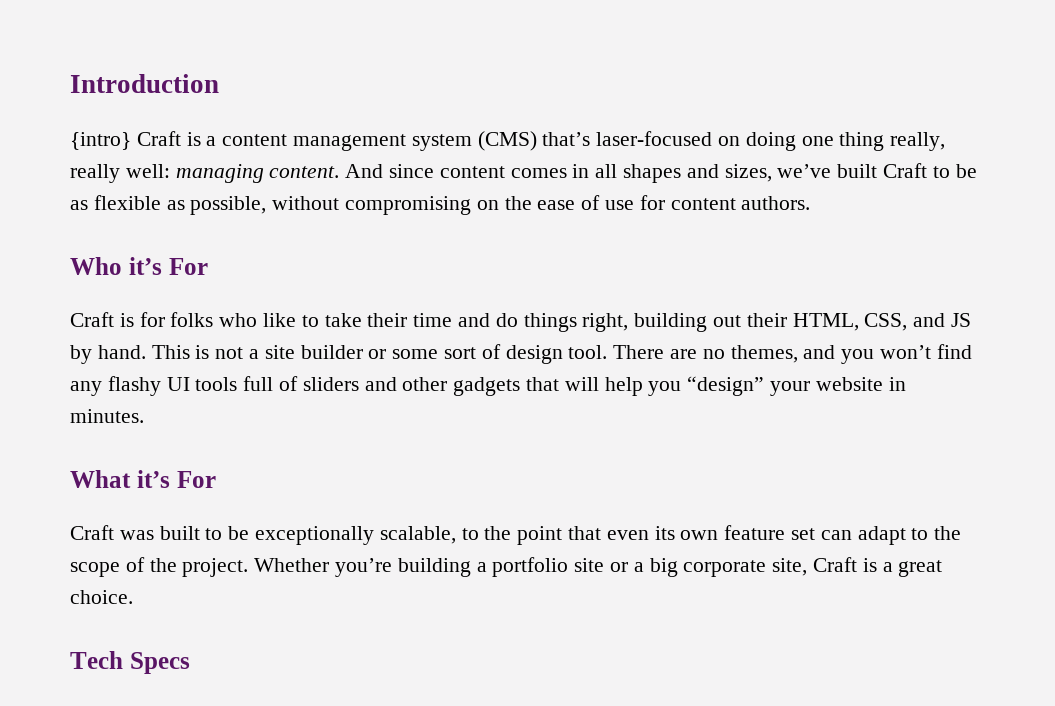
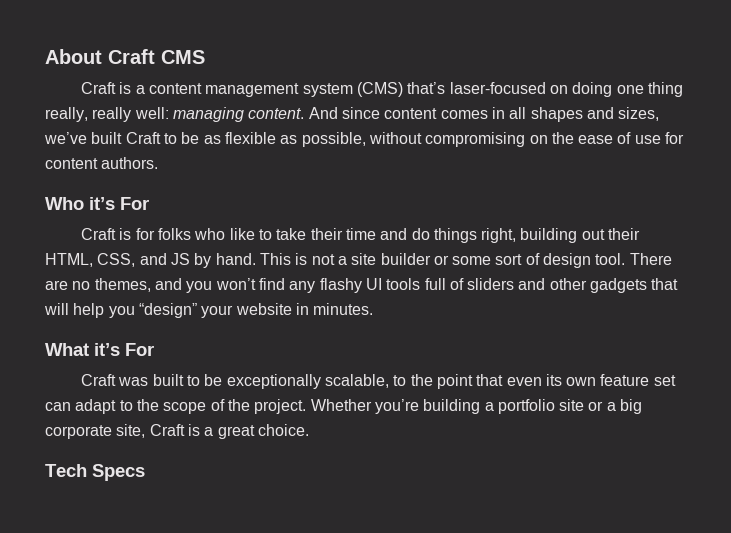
[70,74,219,93] [70,132,131,150] Introduction // {intro} -> [45,49,205,64] About Craft CMS //

